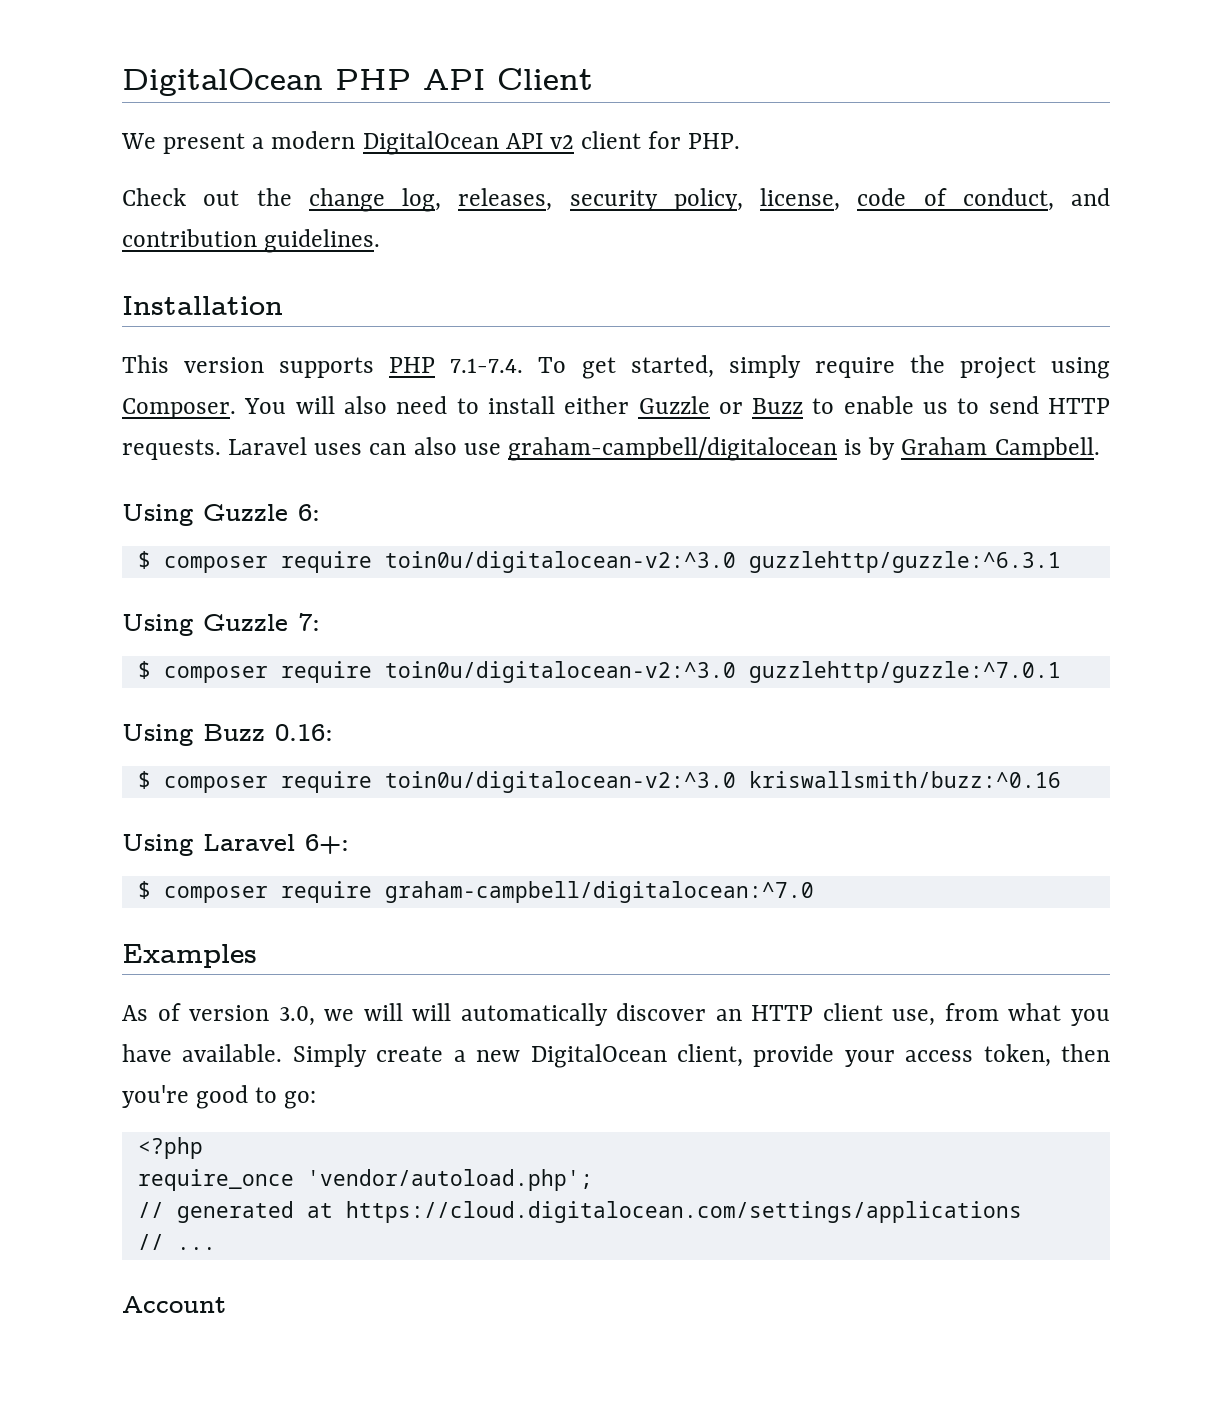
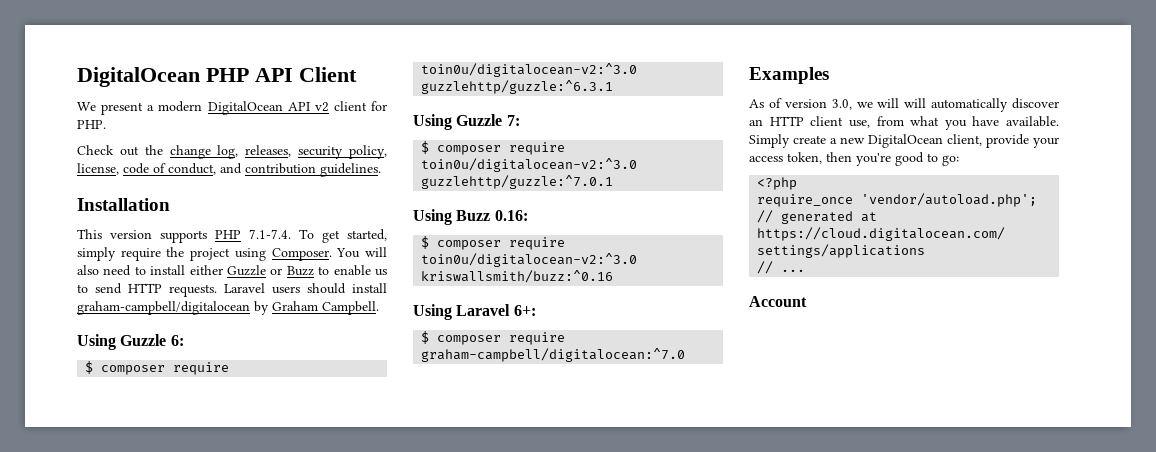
[314,437,863,461] uses can also use graham-campbell/digitalocean is -> [272,283,387,294] [77,301,250,315] users should install graham-campbell/digitalocean

